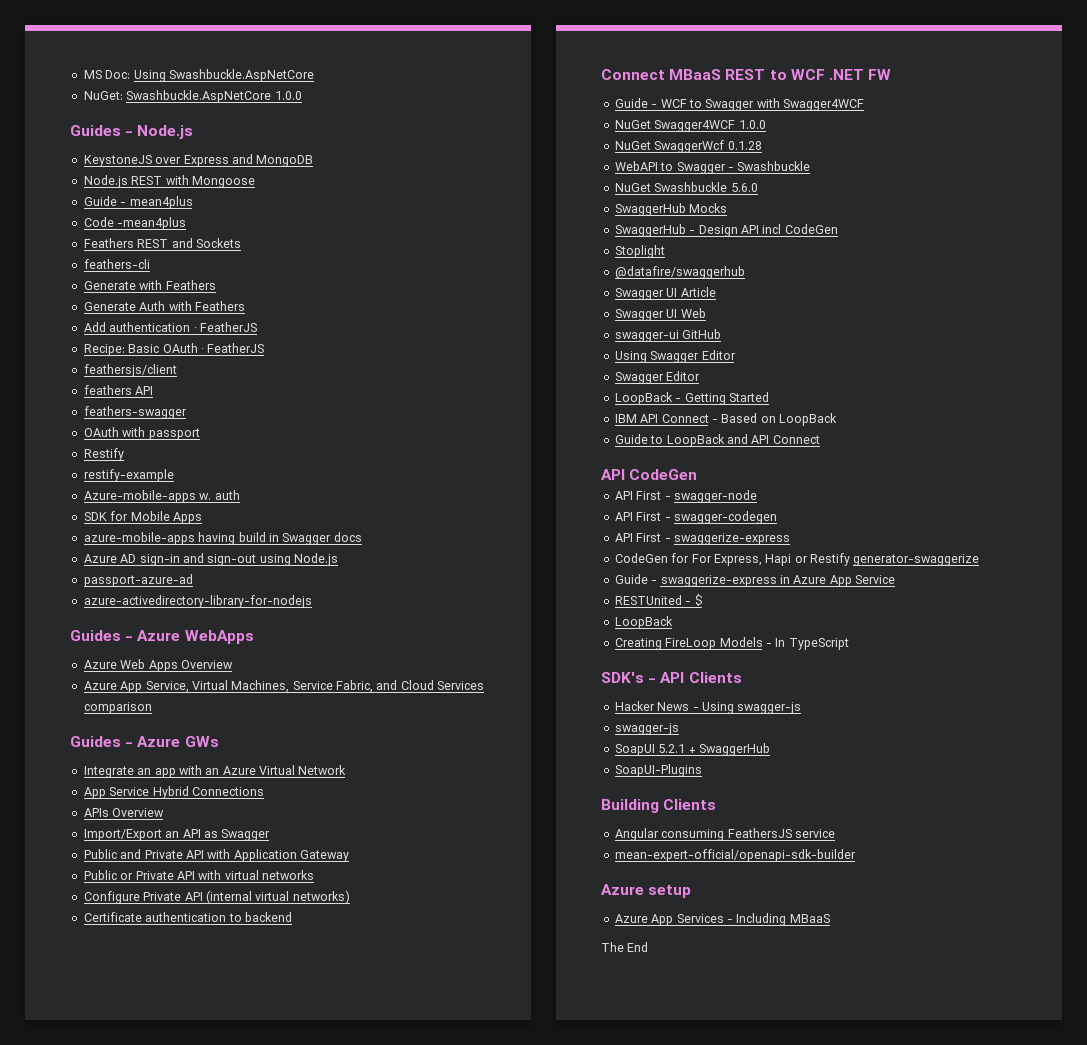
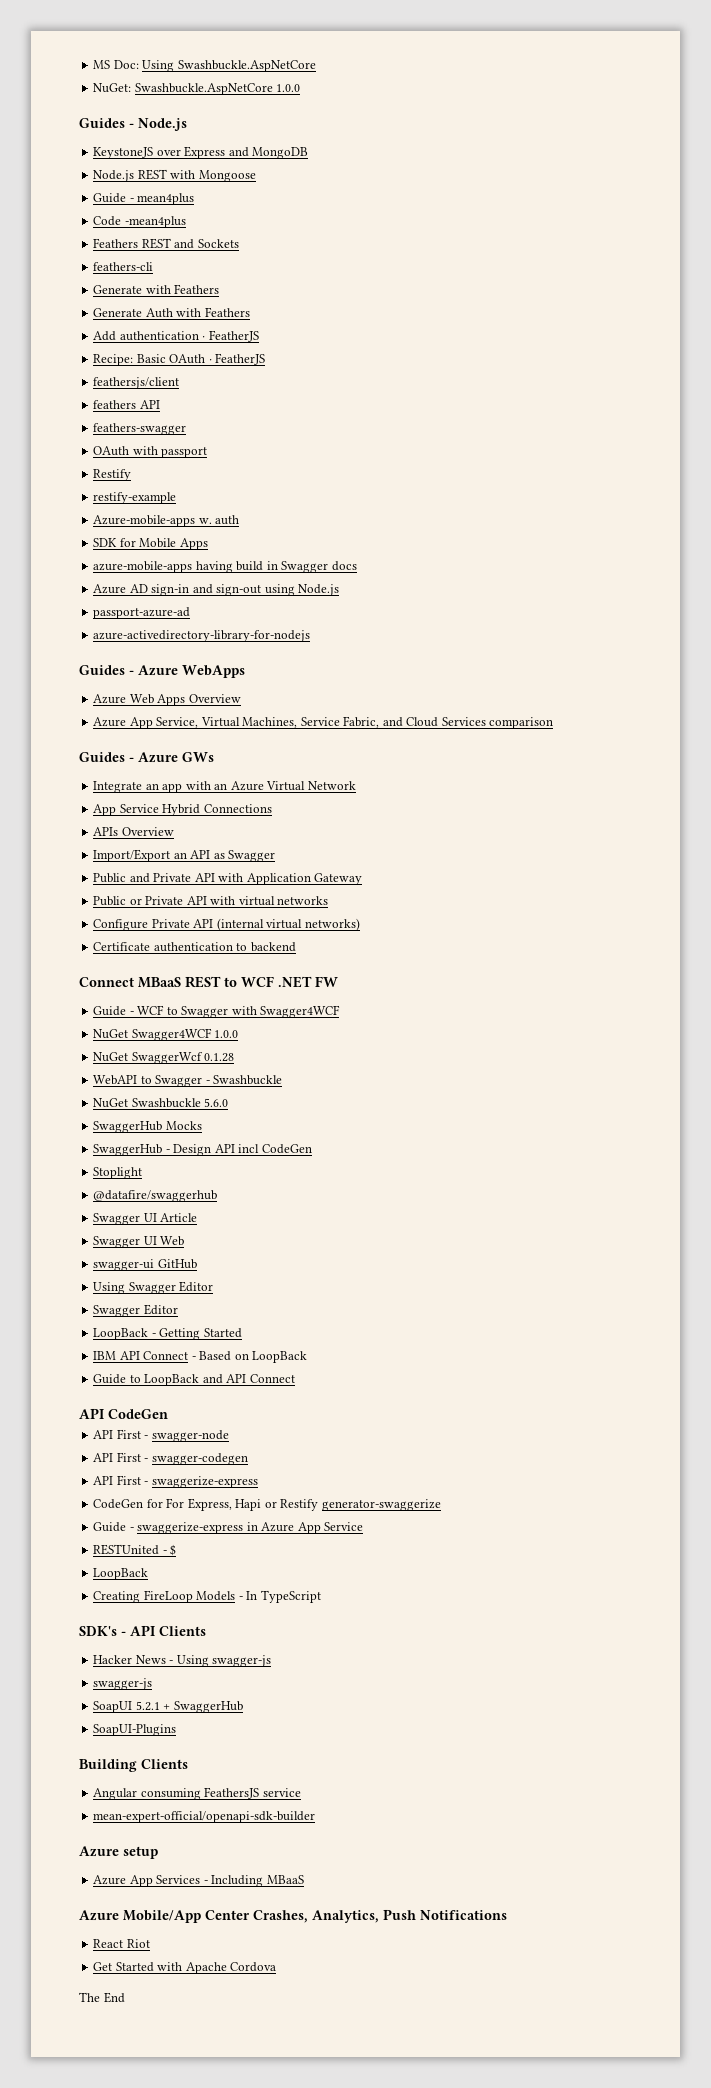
(830, 918) none -> [79,1909,507,1923] [93,1939,150,1948] [93,1962,277,1974] // Azure Mobile/App Center Crashes, Analytics, Push Notifications // React Riot // Get Started with Apache Cordova

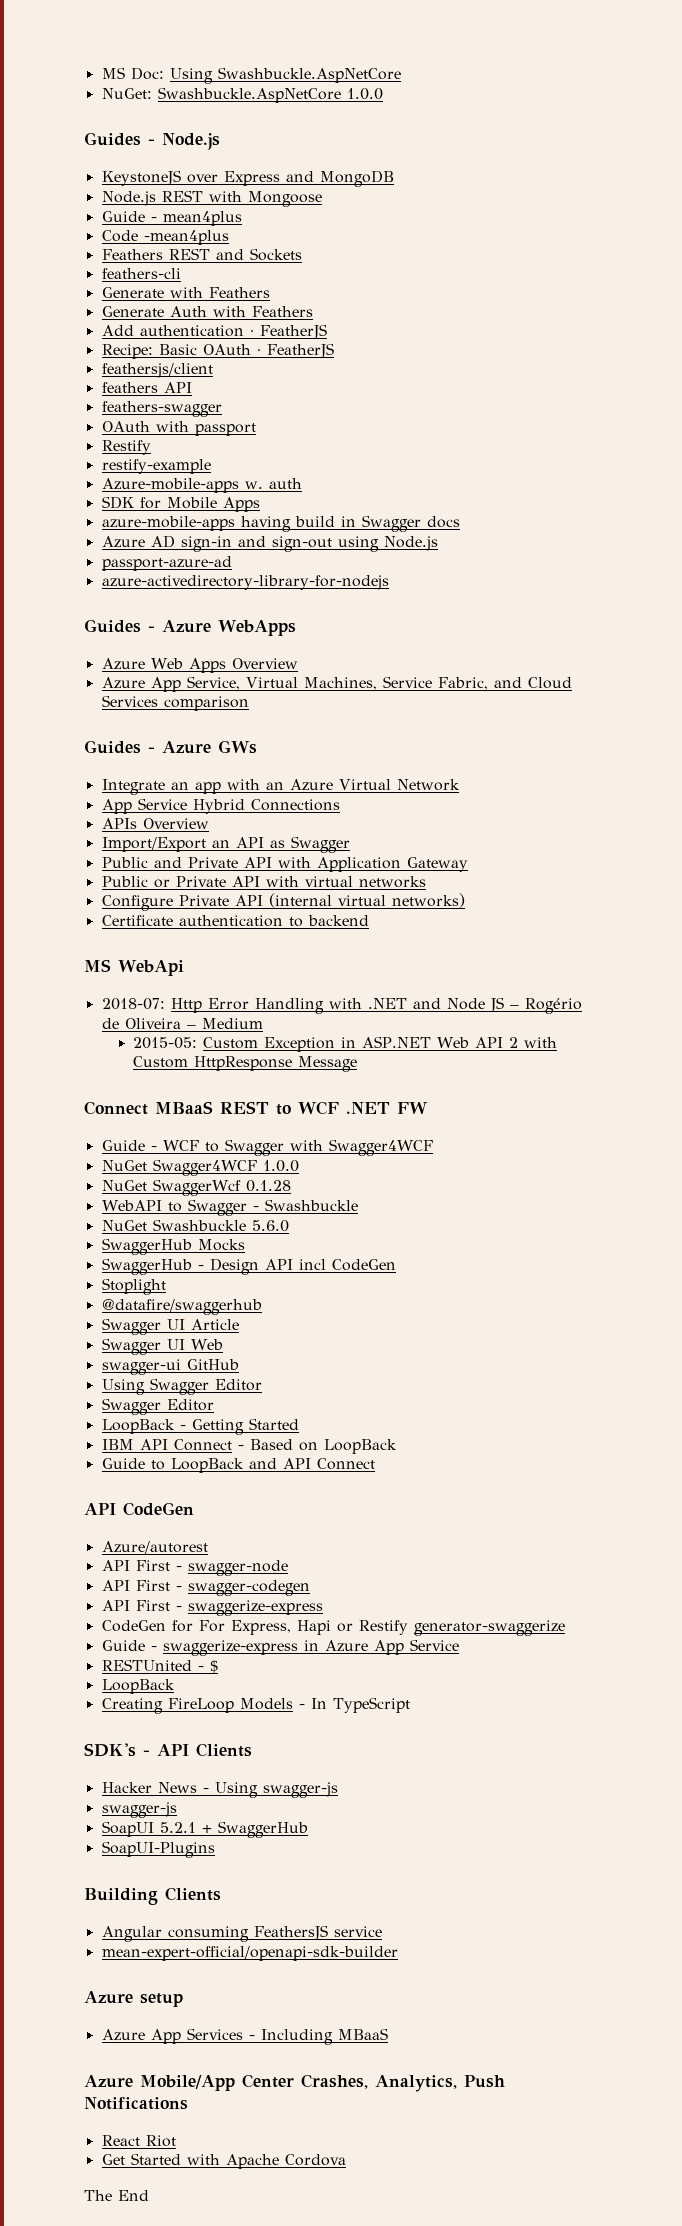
(296, 947) none -> [84,959,184,976] [101,997,582,1014] [101,1018,263,1029] [133,1036,558,1052] [133,1056,358,1072] // MS WebApi // 2018-07: Http Error Handling with .NET and Node JS – Rogério de Oliveira – Medium // 2015-05: Custom Exception in ASP.NET Web API 2 with Custom HttpResponse Message
(168, 1414) none -> [101,1541,208,1554] // Azure/autorest

